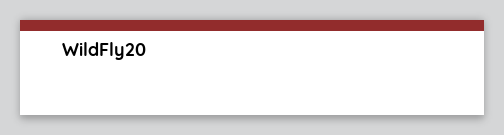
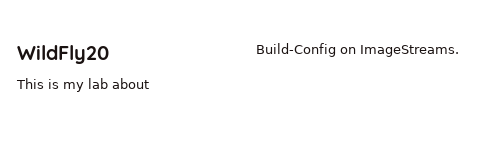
(146, 51) none -> [16,78,149,92] [256,43,459,57] // This is my lab about Build-Config on ImageStreams.

